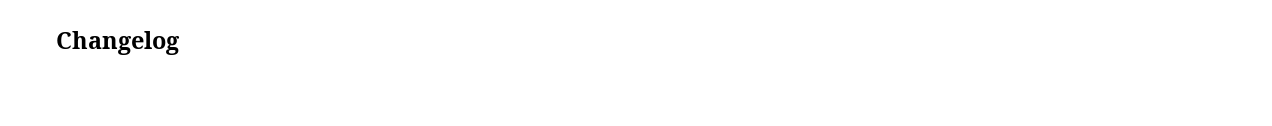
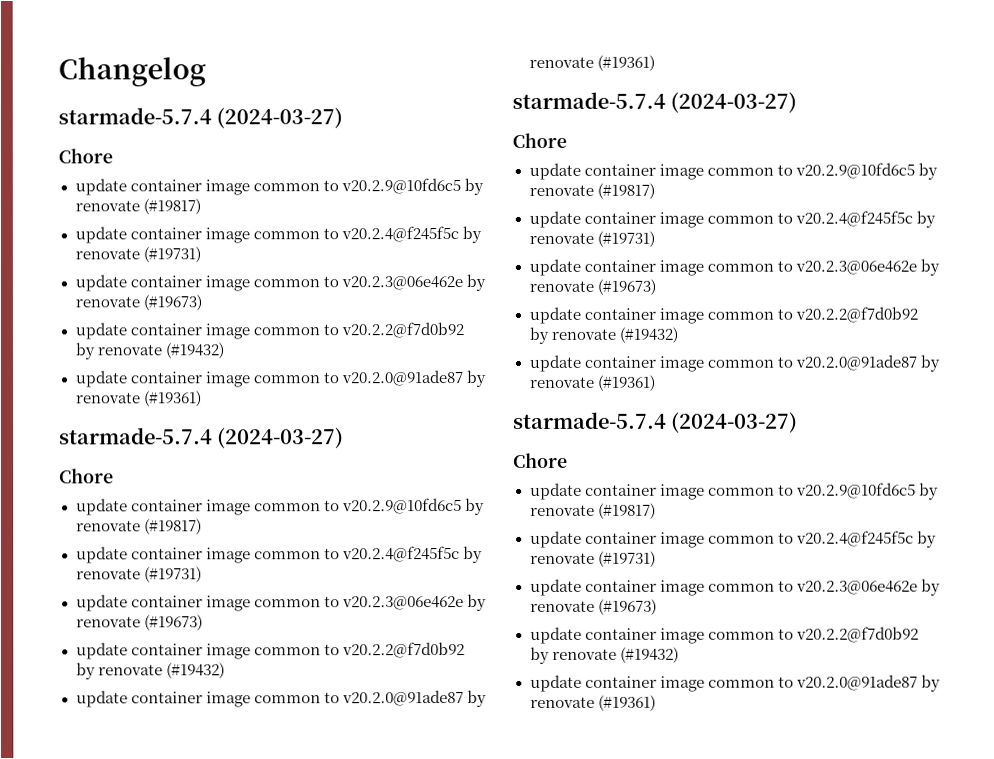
(180, 43) none -> [58,107,344,129] [58,148,113,164] [74,178,484,196] [74,198,201,215] [74,226,482,244] [74,246,201,263] [74,274,486,292] [74,294,202,311] [74,322,464,340] [74,342,224,360] [74,370,487,388] [75,390,202,407] [59,427,345,449] [59,468,114,484] [75,498,485,516] [75,518,202,535] [75,546,483,564] [75,566,202,583] [75,594,487,612] [75,614,203,631] [75,642,465,660] [75,662,225,680] [75,690,487,708] [528,54,655,71] [512,91,798,113] [512,132,567,148] [528,162,938,180] [528,182,655,199] [528,210,936,228] [528,230,655,247] [528,258,940,276] [528,278,656,295] [528,306,918,324] [528,326,678,344] [528,354,940,372] [528,374,656,391] [513,411,799,433] [513,452,568,468] [529,482,939,500] [529,502,656,519] [529,530,937,548] [529,550,656,567] [529,578,941,596] [529,598,657,615] [529,626,919,644] [529,646,679,664] [529,674,941,692] [529,694,656,711] // starmade-5.7.4 (2024-03-27) // Chore // update container image common to v20.2.9@10fd6c5 by renovate (#19817) // update container image common to v20.2.4@f245f5c by renovate (#19731) // update container image common to v20.2.3@06e462e by renovate (#19673) // update container image common to v20.2.2@f7d0b92 by renovate (#19432) // update container image common to v20.2.0@91ade87 by renovate (#19361) // starmade-5.7.4 (2024-03-27) // Chore // update container image common to v20.2.9@10fd6c5 by renovate (#19817) // update container image common to v20.2.4@f245f5c by renovate (#19731) // update container image common to v20.2.3@06e462e by renovate (#19673) // update container image common to v20.2.2@f7d0b92 by renovate (#19432) // update container image common to v20.2.0@91ade87 by renovate (#19361) // starmade-5.7.4 (2024-03-27) // Chore // update container image common to v20.2.9@10fd6c5 by renovate (#19817) // update container image common to v20.2.4@f245f5c by renovate (#19731) // update container image common to v20.2.3@06e462e by renovate (#19673) // update container image common to v20.2.2@f7d0b92 by renovate (#19432) // update container image common to v20.2.0@91ade87 by renovate (#19361) // starmade-5.7.4 (2024-03-27) // Chore // update container image common to v20.2.9@10fd6c5 by renovate (#19817) // update container image common to v20.2.4@f245f5c by renovate (#19731) // update container image common to v20.2.3@06e462e by renovate (#19673) // update container image common to v20.2.2@f7d0b92 by renovate (#19432) // update container image common to v20.2.0@91ade87 by renovate (#19361)

